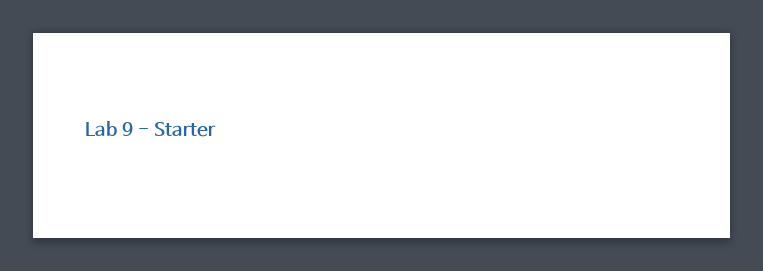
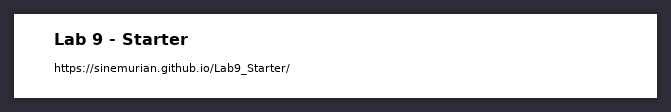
(217, 129) none -> [54,63,290,75] // https://sinemurian.github.io/Lab9_Starter/

